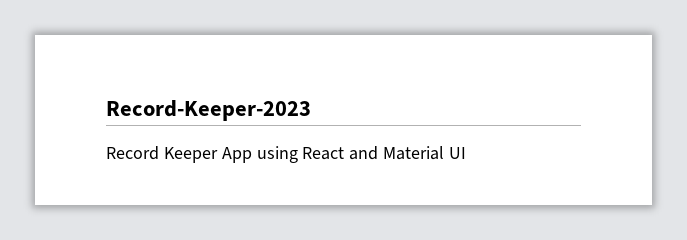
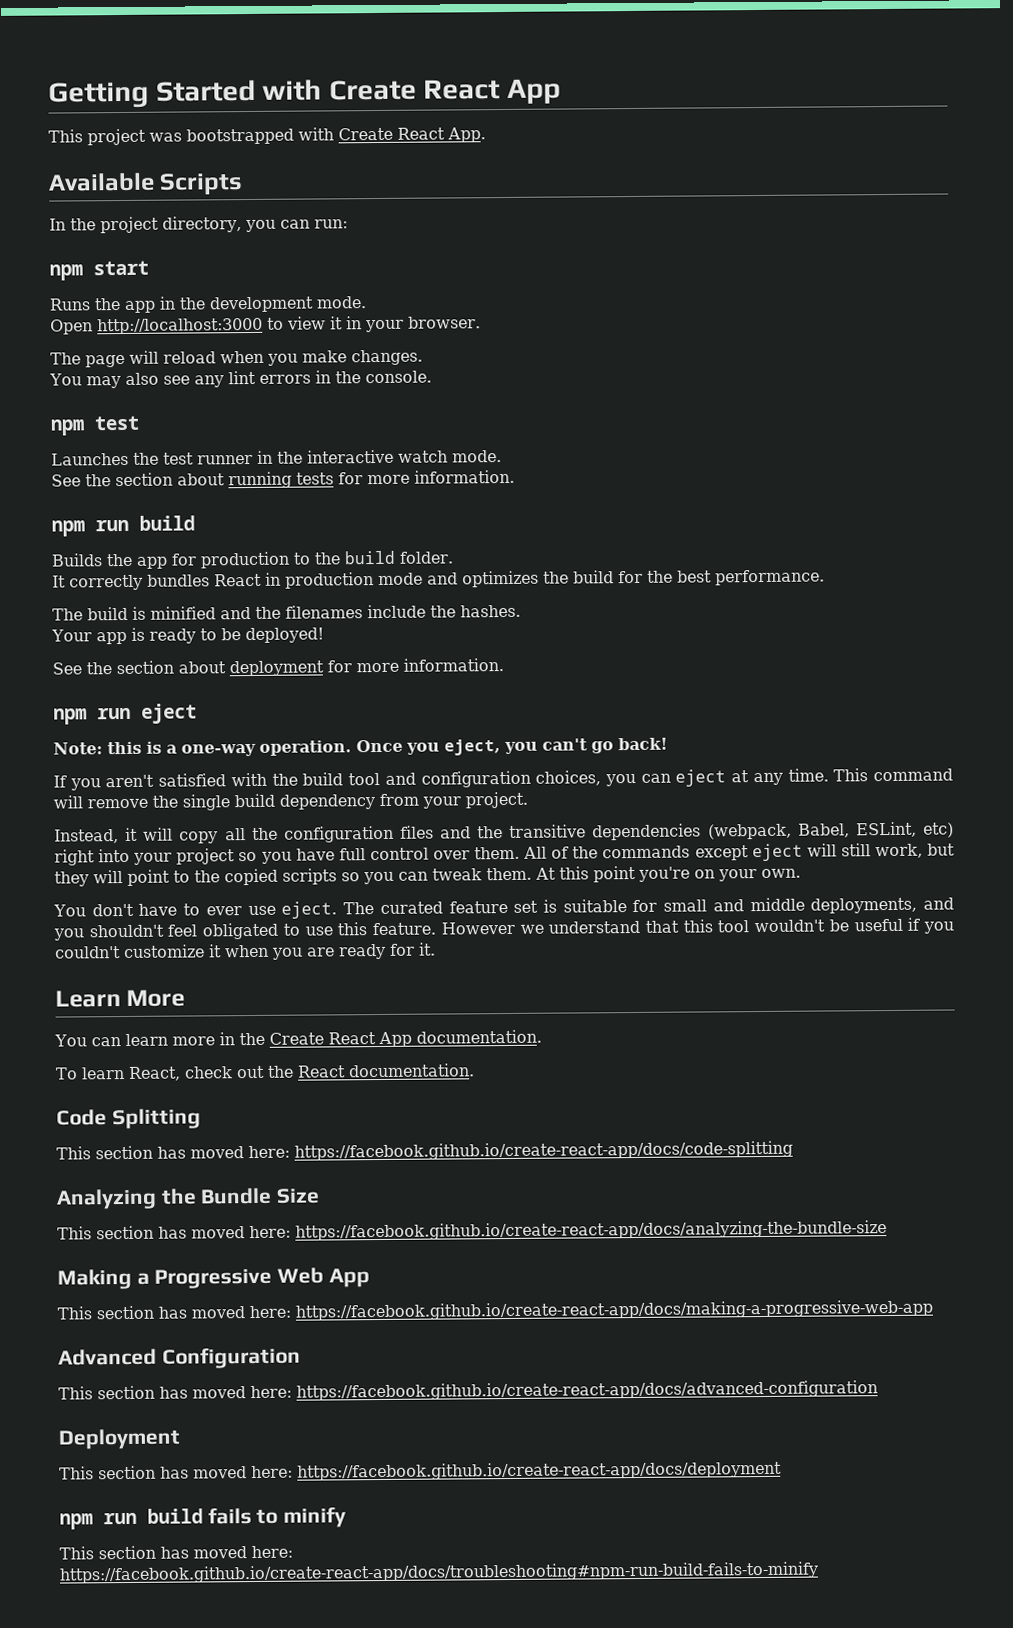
[106,100,311,121] [106,146,467,163] Record-Keeper-2023 // Record Keeper App using React and Material UI -> [48,78,561,109] [48,127,486,146] [48,172,244,195] [49,216,348,234] [49,260,149,281] [49,296,367,313] [50,316,481,335] [50,349,423,368] [49,370,432,389] [50,415,139,436] [51,449,502,466] [51,469,515,489] [51,515,195,537] [51,550,454,569] [52,569,825,591] [52,604,521,621] [51,627,324,645] [52,658,504,677] [53,703,197,725] [53,737,668,757] [53,768,953,791] [53,791,528,811] [54,821,954,844] [54,843,956,866] [54,865,801,887] [53,897,955,919] [53,917,954,941] [55,942,436,960] [55,989,186,1008] [54,1029,542,1048] [55,1063,475,1081] [56,1108,201,1130] [56,1140,793,1161] [56,1187,321,1210] [57,1220,887,1241] [57,1267,370,1290] [57,1299,933,1321] [58,1347,301,1369] [58,1380,878,1401] [58,1428,180,1450] [59,1460,782,1481] [59,1507,348,1530] [59,1545,293,1560] [59,1561,819,1584] Getting Started with Create React App // This project was bootstrapped with Create React App. // Available Scripts // In the project directory, you can run: // npm start // Runs the app in the development mode. // Open http://localhost:3000 to view it in your browser. // The page will reload when you make changes. // You may also see any lint errors in the console. // npm test // Launches the test runner in the interactive watch mode. // See the section about running tests for more information. // npm run build // Builds the app for production to the build folder. // It correctly bundles React in production mode and optimizes the build for the best performance. // The build is minified and the filenames include the hashes. // Your app is ready to be deployed! // See the section about deployment for more information. // npm run eject // Note: this is a one-way operation. Once you eject, you can't go back! // If you aren't satisfied with the build tool and configuration choices, you can eject at any time. This command will remove the single build dependency from your project. // Instead, it will copy all the configuration files and the transitive dependencies (webpack, Babel, ESLint, etc) right into your project so you have full control over them. All of the commands except eject will still work, but they will point to the copied scripts so you can tweak them. At this point you're on your own. // You don't have to ever use eject. The curated feature set is suitable for small and middle deployments, and you shouldn't feel obligated to use this feature. However we understand that this tool wouldn't be useful if you couldn't customize it when you are ready for it. // Learn More // You can learn more in the Create React App documentation. // To learn React, check out the React documentation. // Code Splitting // This section has moved here: https://facebook.github.io/create-react-app/docs/code-splitting // Analyzing the Bundle Size // This section has moved here: https://facebook.github.io/create-react-app/docs/analyzing-the-bundle-size // Making a Progressive Web App // This section has moved here: https://facebook.github.io/create-react-app/docs/making-a-progressive-web-app // Advanced Configuration // This section has moved here: https://facebook.github.io/create-react-app/docs/advanced-configuration // Deployment // This section has moved here: https://facebook.github.io/create-react-app/docs/deployment // npm run build fails to minify // This section has moved here: https://facebook.github.io/create-react-app/docs/troubleshooting#npm-run-build-fails-to-minify

